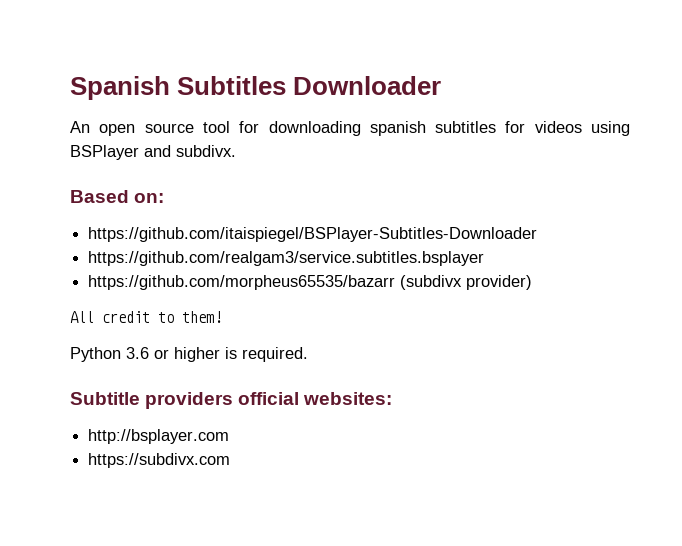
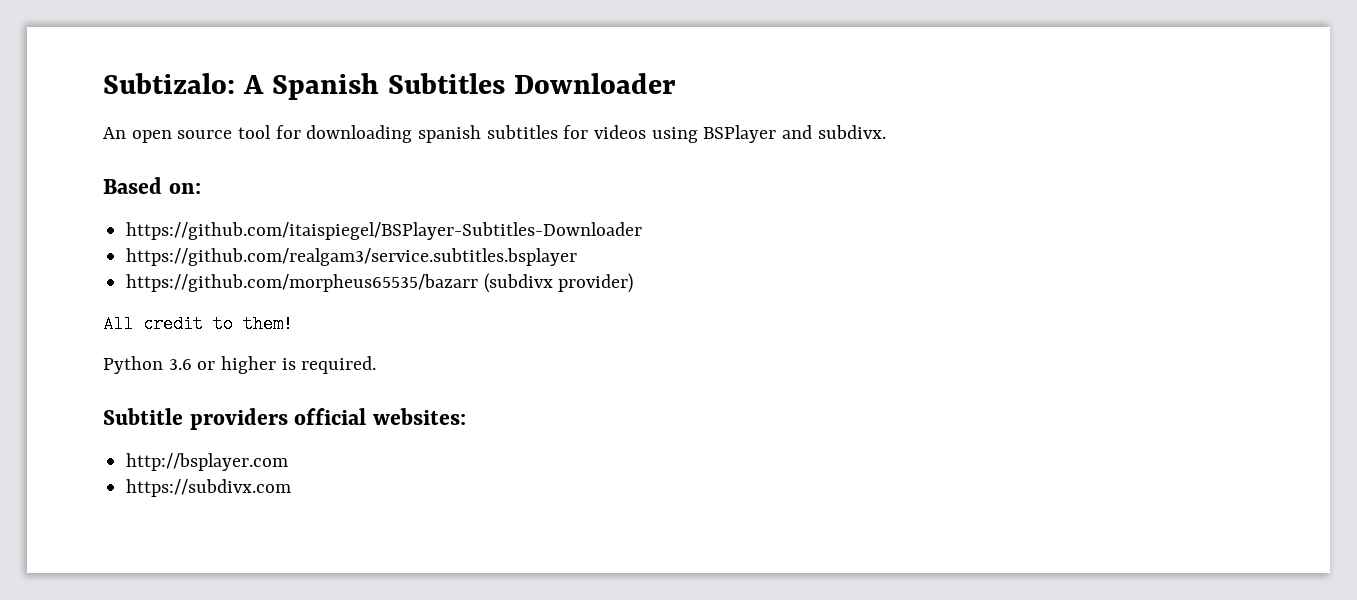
(70, 88) none -> [103,73,264,94] Subtizalo: A

